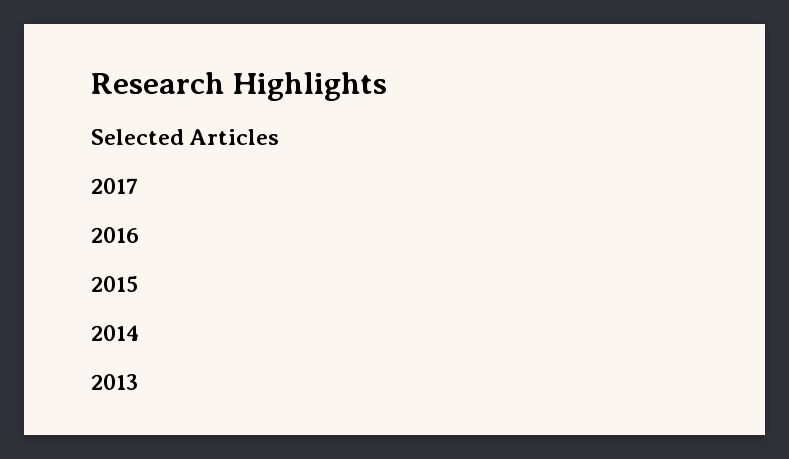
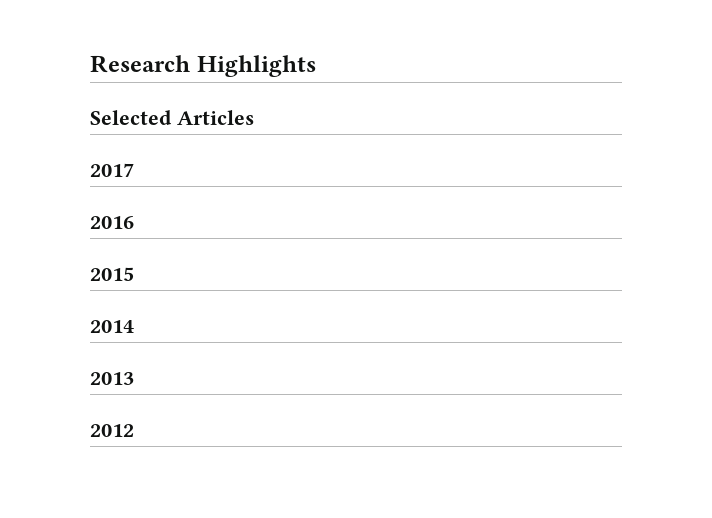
(138, 382) none -> [90,424,134,437] // 2012

